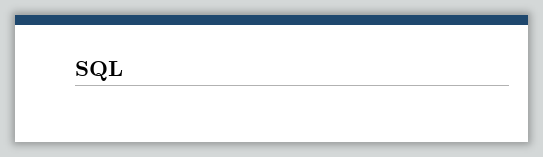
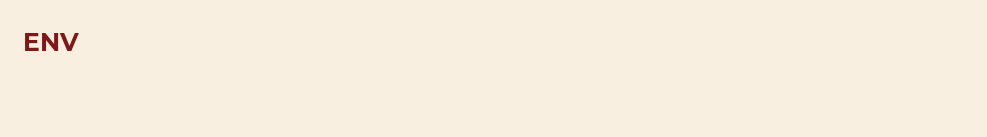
[75,61,123,81] SQL -> [23,33,79,51] ENV

